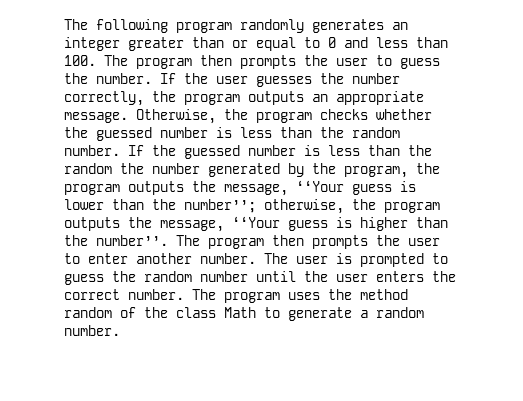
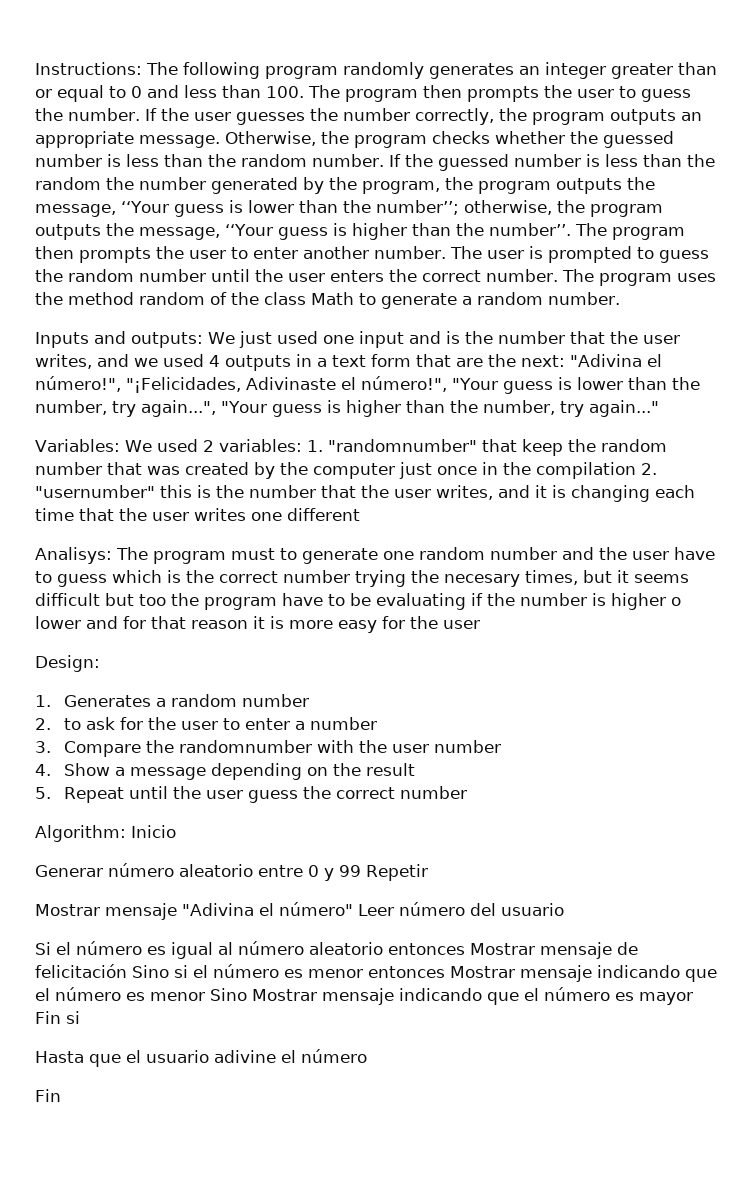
(64, 24) none -> [35,62,142,75] Instructions:
(120, 330) none -> [35,331,680,348] [35,354,662,371] [35,376,700,394] [35,400,659,417] [35,439,667,456] [35,462,657,479] [35,485,695,502] [35,508,360,521] [35,547,715,564] [35,570,689,587] [35,593,681,610] [35,616,480,633] [35,655,100,672] [35,694,310,707] [35,717,378,730] [35,740,502,757] [35,763,416,780] [35,786,468,803] [35,825,176,842] [35,863,428,881] [35,902,564,920] [35,941,638,959] [35,964,717,982] [35,987,693,1005] [35,1011,80,1024] [35,1049,367,1067] [35,1089,61,1102] // Inputs and outputs: We just used one input and is the number that the user writes, and we used 4 outputs in a text form that are the next: "Adivina el número!", "¡Felicidades, Adivinaste el número!", "Your guess is lower than the number, try again...", "Your guess is higher than the number, try again..." // Variables: We used 2 variables: 1. "randomnumber" that keep the random number that was created by the computer just once in the compilation 2. "usernumber" this is the number that the user writes, and it is changing each time that the user writes one different // Analisys: The program must to generate one random number and the user have to guess which is the correct number trying the necesary times, but it seems difficult but too the program have to be evaluating if the number is higher o lower and for that reason it is more easy for the user // Design: // 1. Generates a random number // 2. to ask for the user to enter a number // 3. Compare the randomnumber with the user number // 4. Show a message depending on the result // 5. Repeat until the user guess the correct number // Algorithm: Inicio // Generar número aleatorio entre 0 y 99 Repetir // Mostrar mensaje "Adivina el número" Leer número del usuario // Si el número es igual al número aleatorio entonces Mostrar mensaje de felicitación Sino si el número es menor entonces Mostrar mensaje indicando que el número es menor Sino Mostrar mensaje indicando que el número es mayor Fin si // Hasta que el usuario adivine el número // Fin

